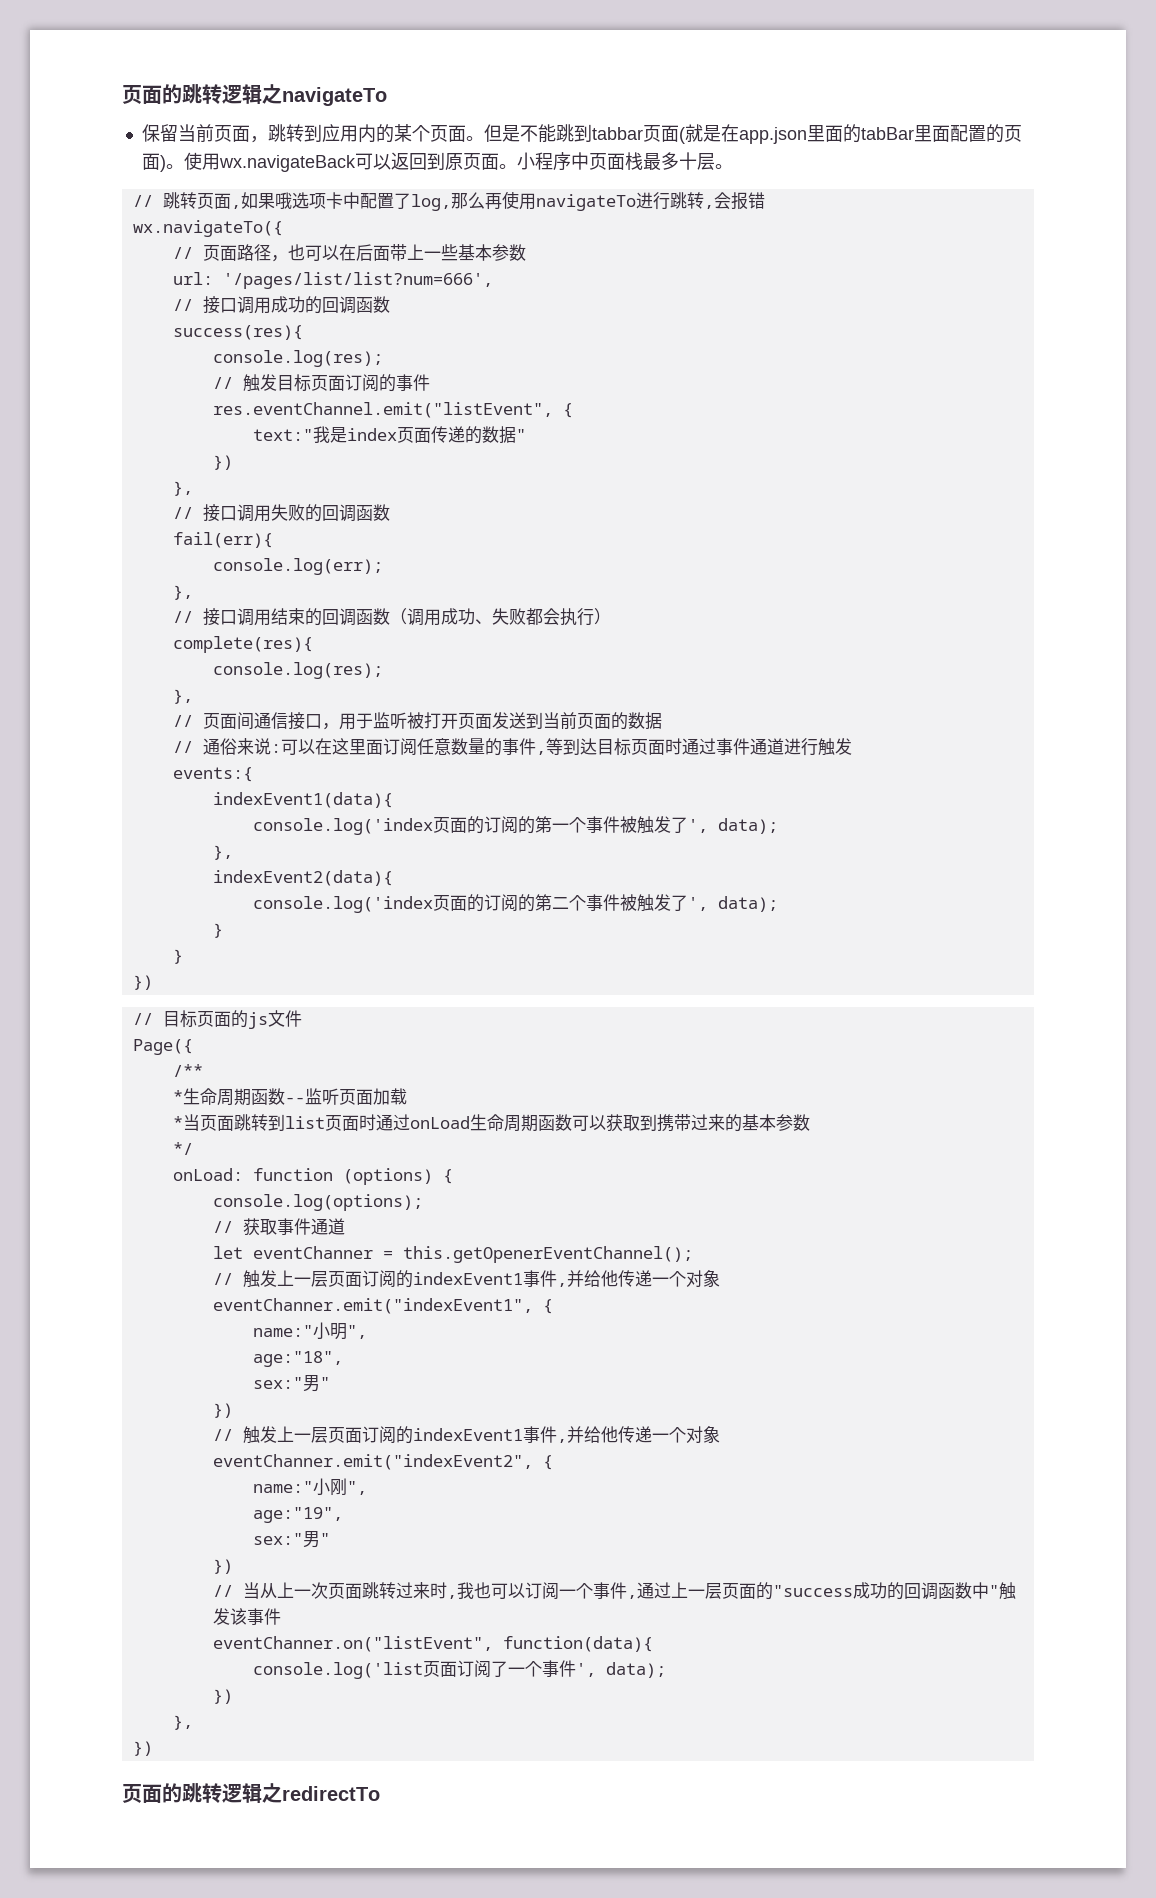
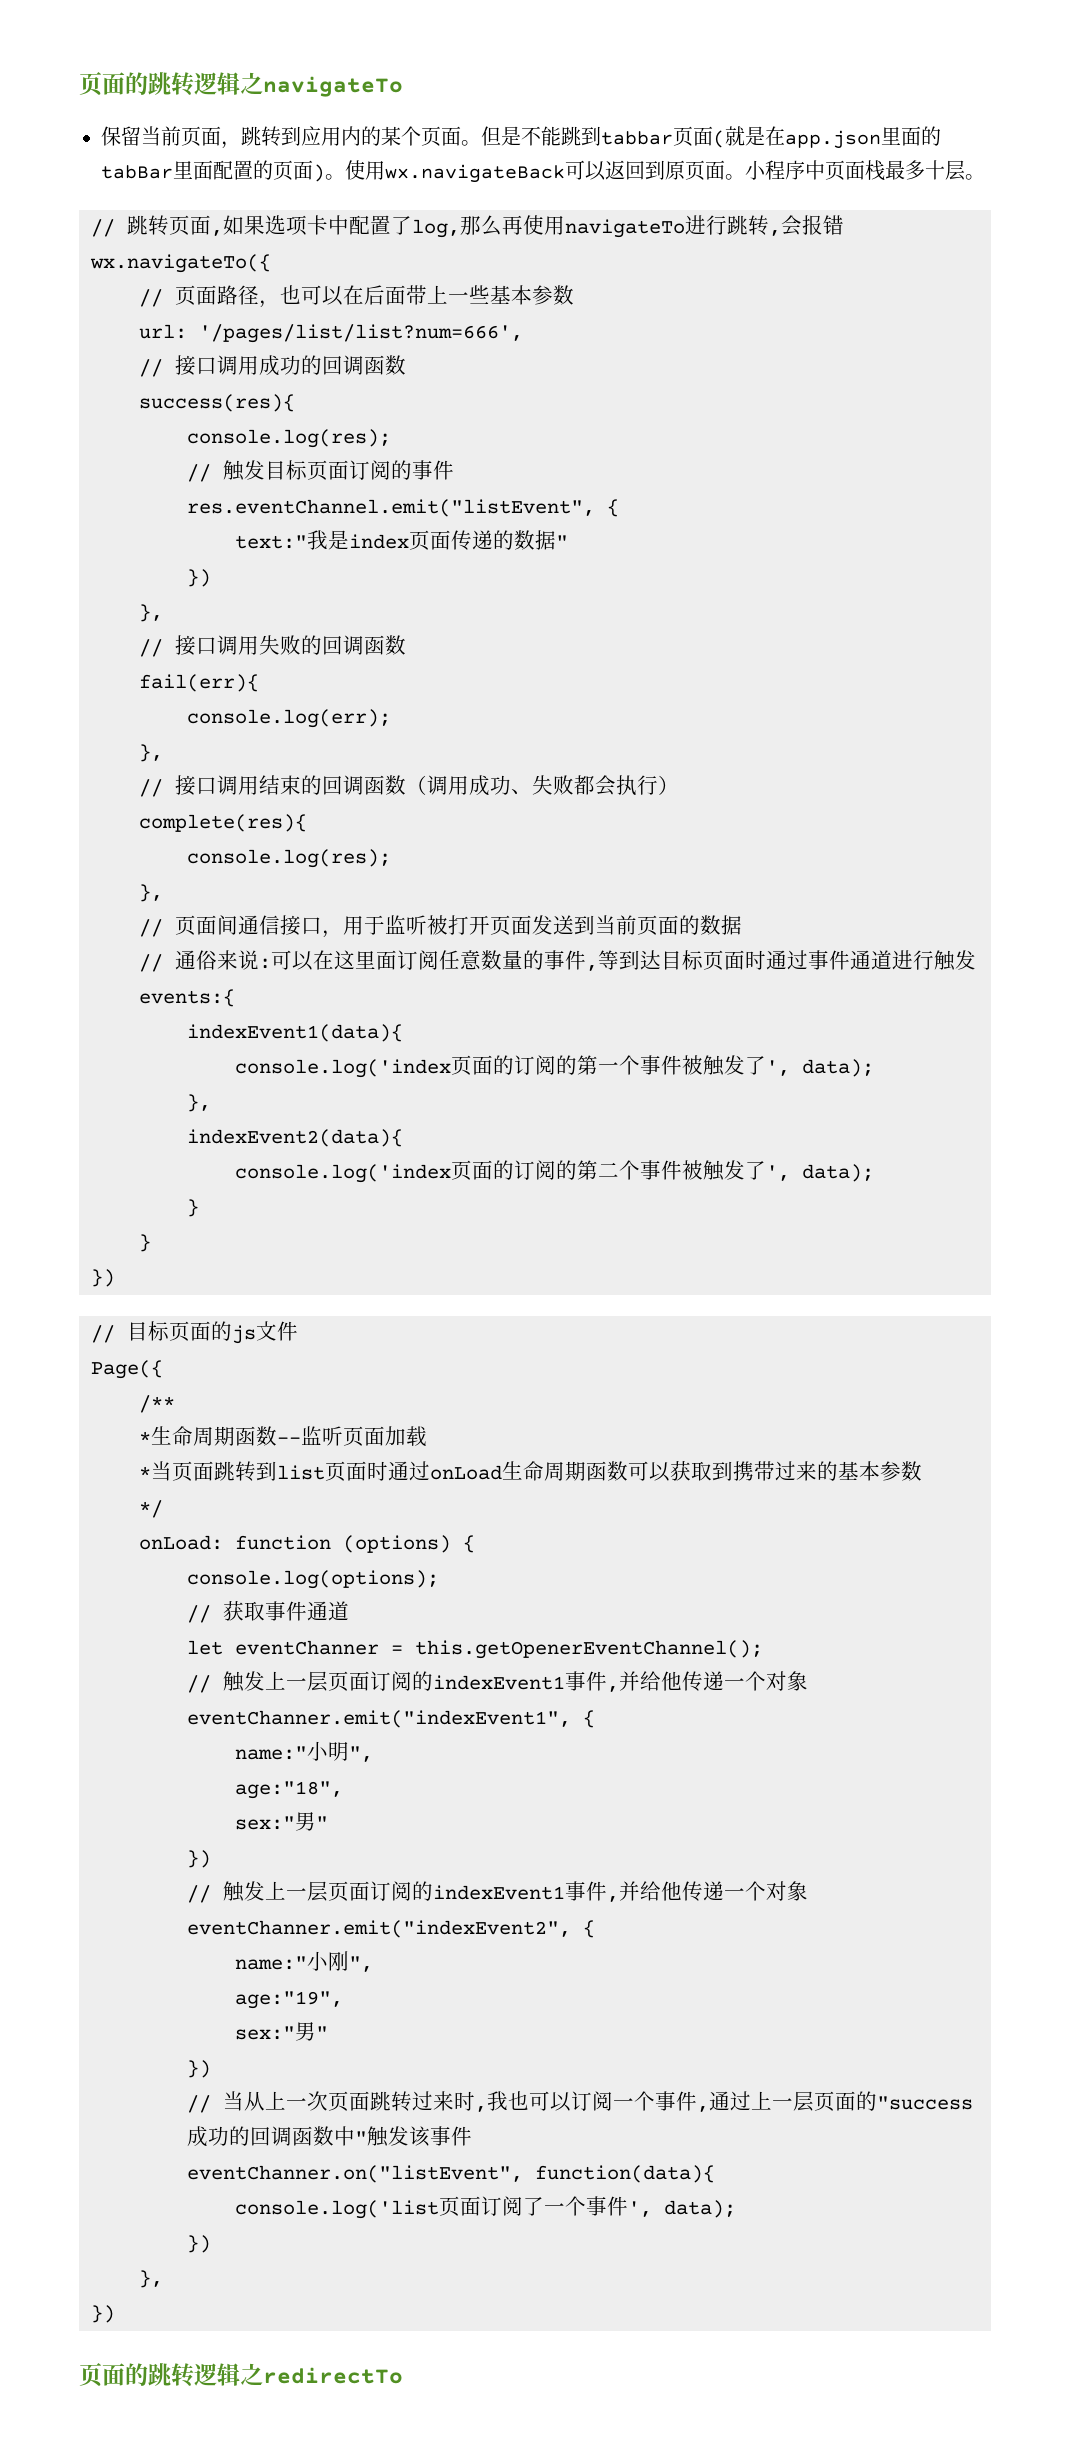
[274,192,292,209] 哦 -> (265, 225) none

